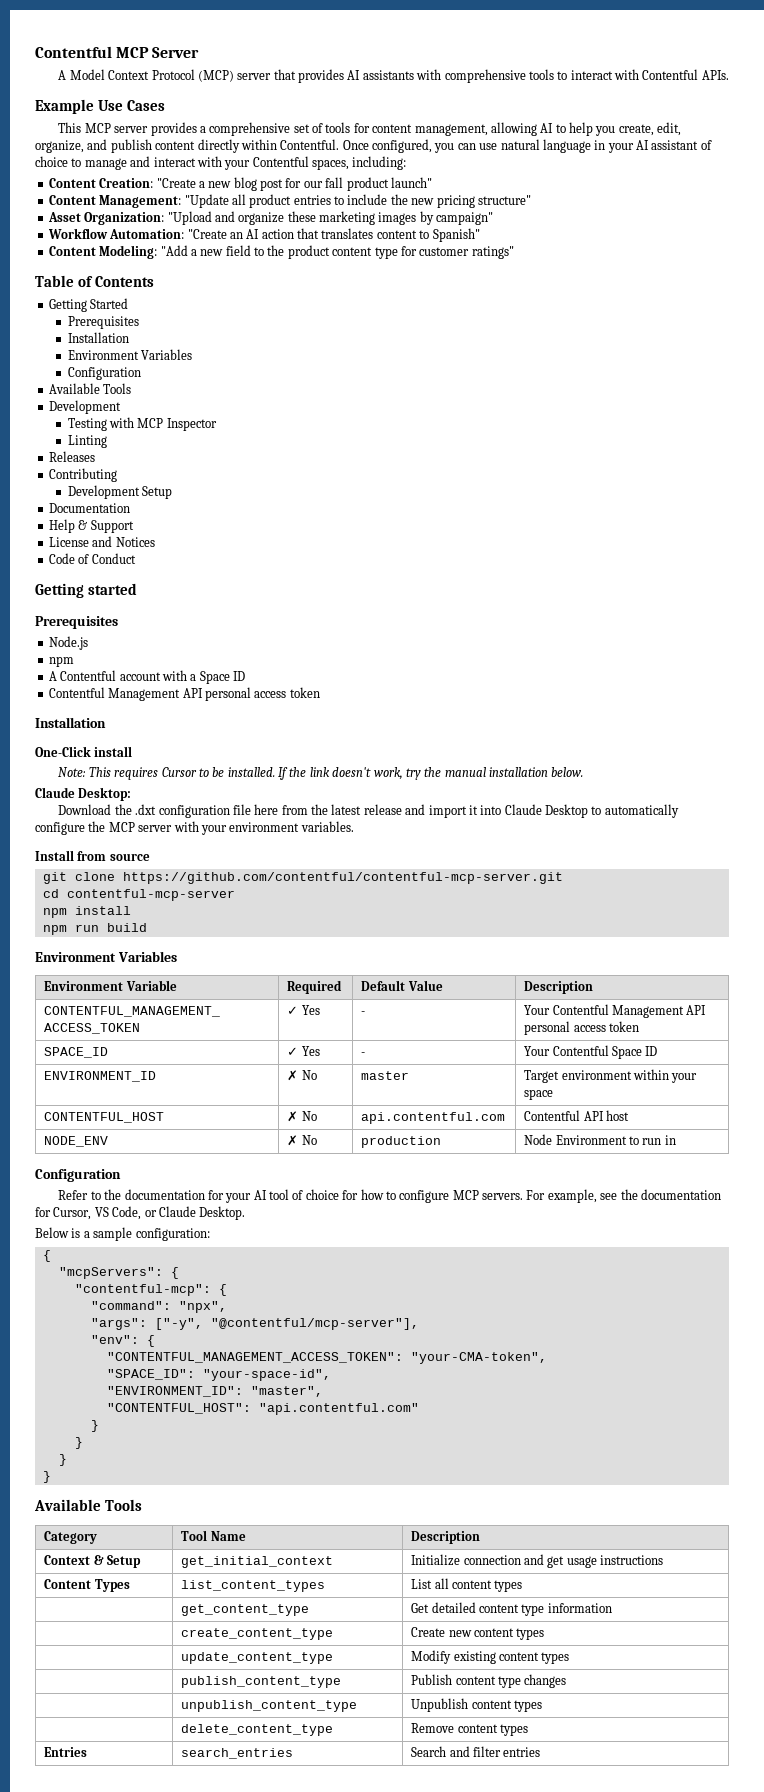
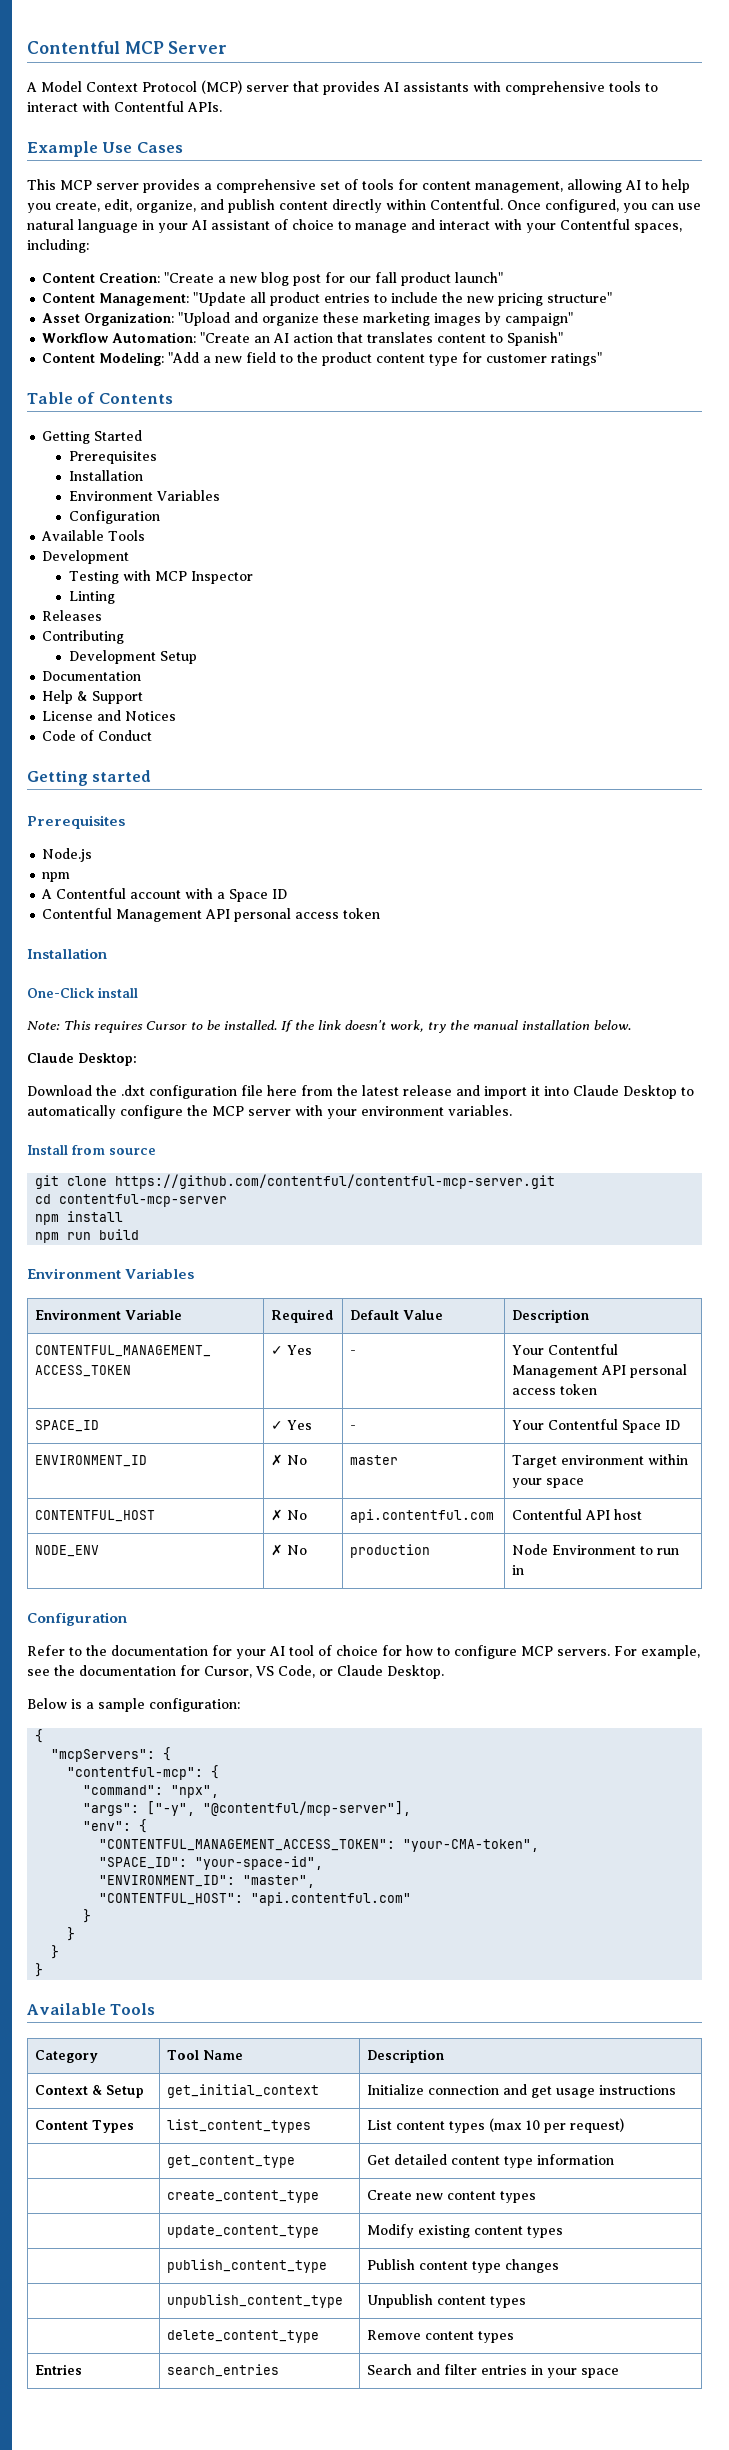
[434,1578,523,1592] all content types -> [396,2118,625,2133] content types (max 10 per request)
(541, 1752) none -> [531,2365,620,2378] in your space

